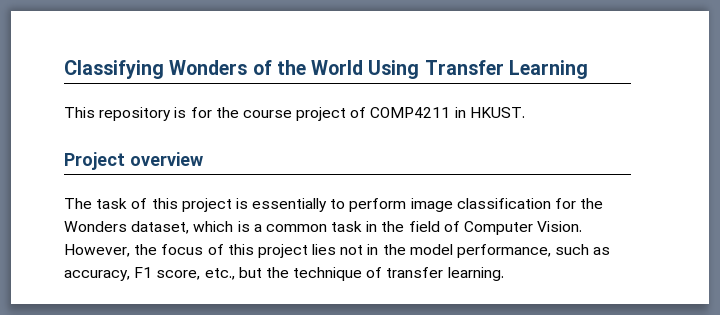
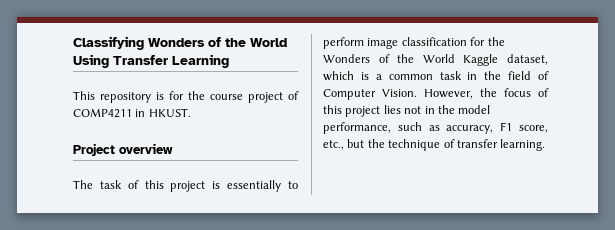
(127, 226) none -> [378,54,499,66] of the World Kaggle

